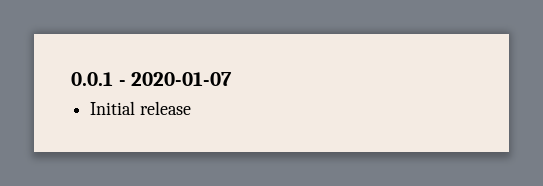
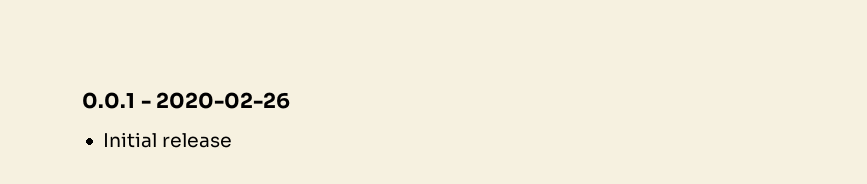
[131,72,233,86] 2020-01-07 -> [156,92,291,109] 2020-02-26

